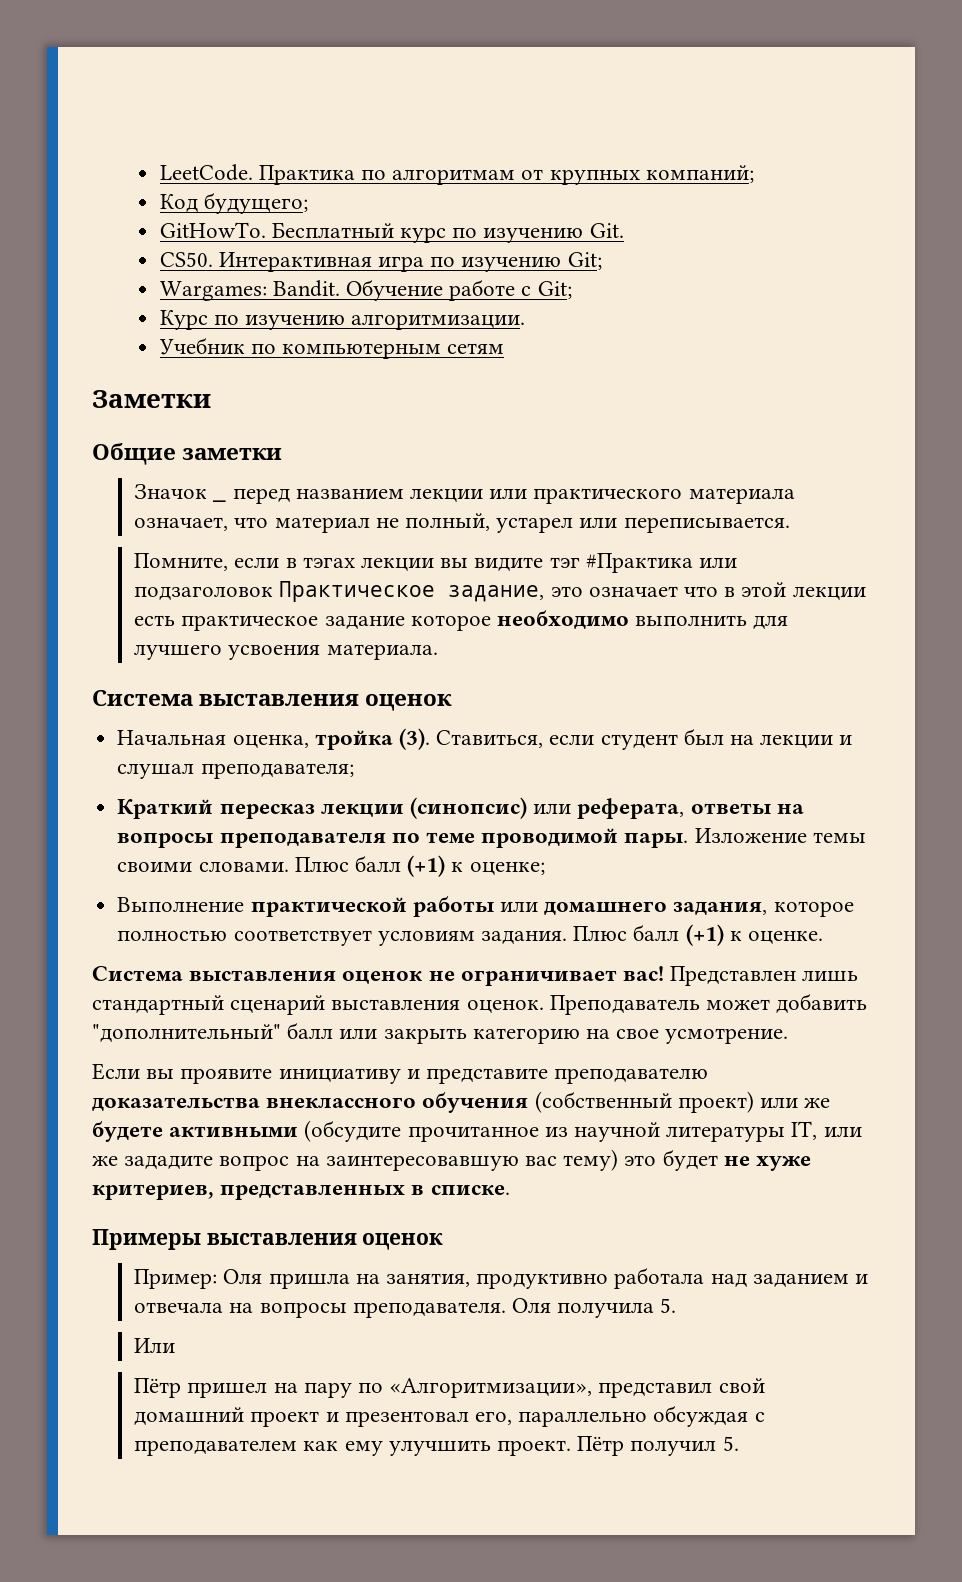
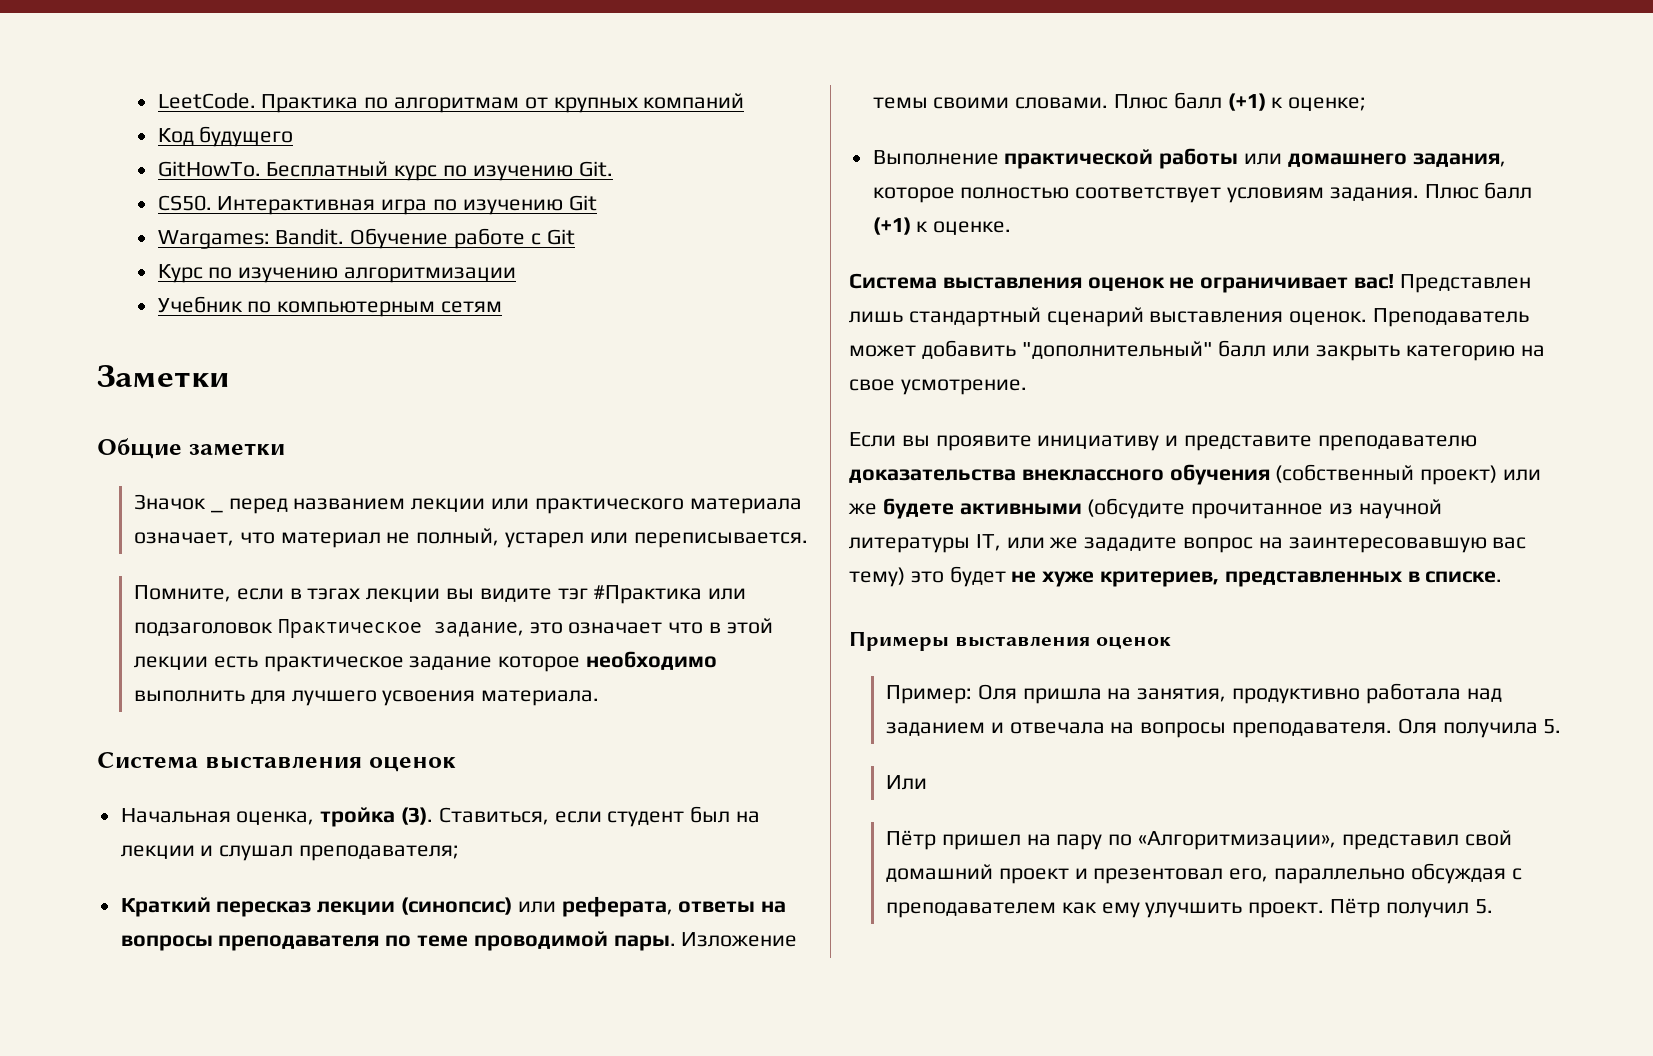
[645,165,754,183] компаний; -> [643,93,745,109] компаний
[203,192,308,214] будущего; -> [199,126,294,147] будущего
[567,252,602,270] Git; -> [568,195,597,211] Git
[537,281,572,299] Git; -> [546,229,575,245] Git
[351,314,526,330] алгоритмизации. -> [344,267,517,283] алгоритмизации

